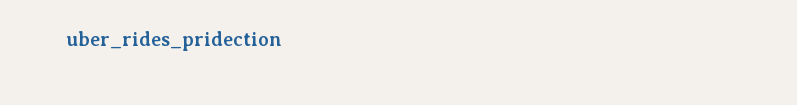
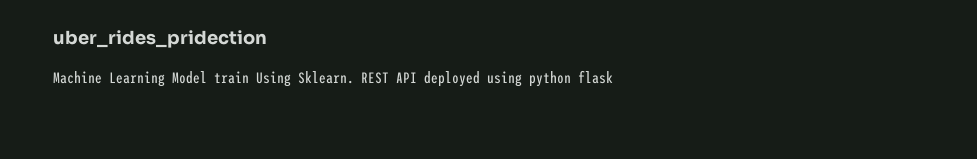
(282, 41) none -> [53,70,613,87] // Machine Learning Model train Using Sklearn. REST API deployed using python flask

